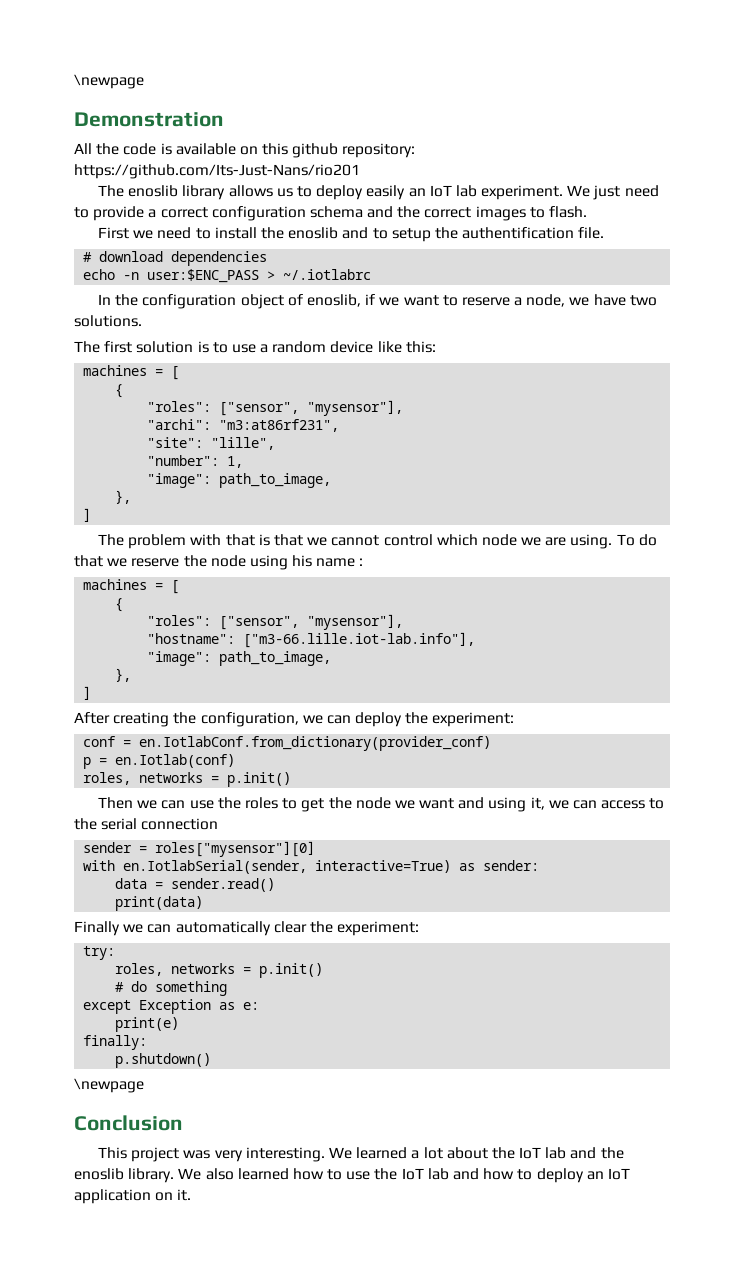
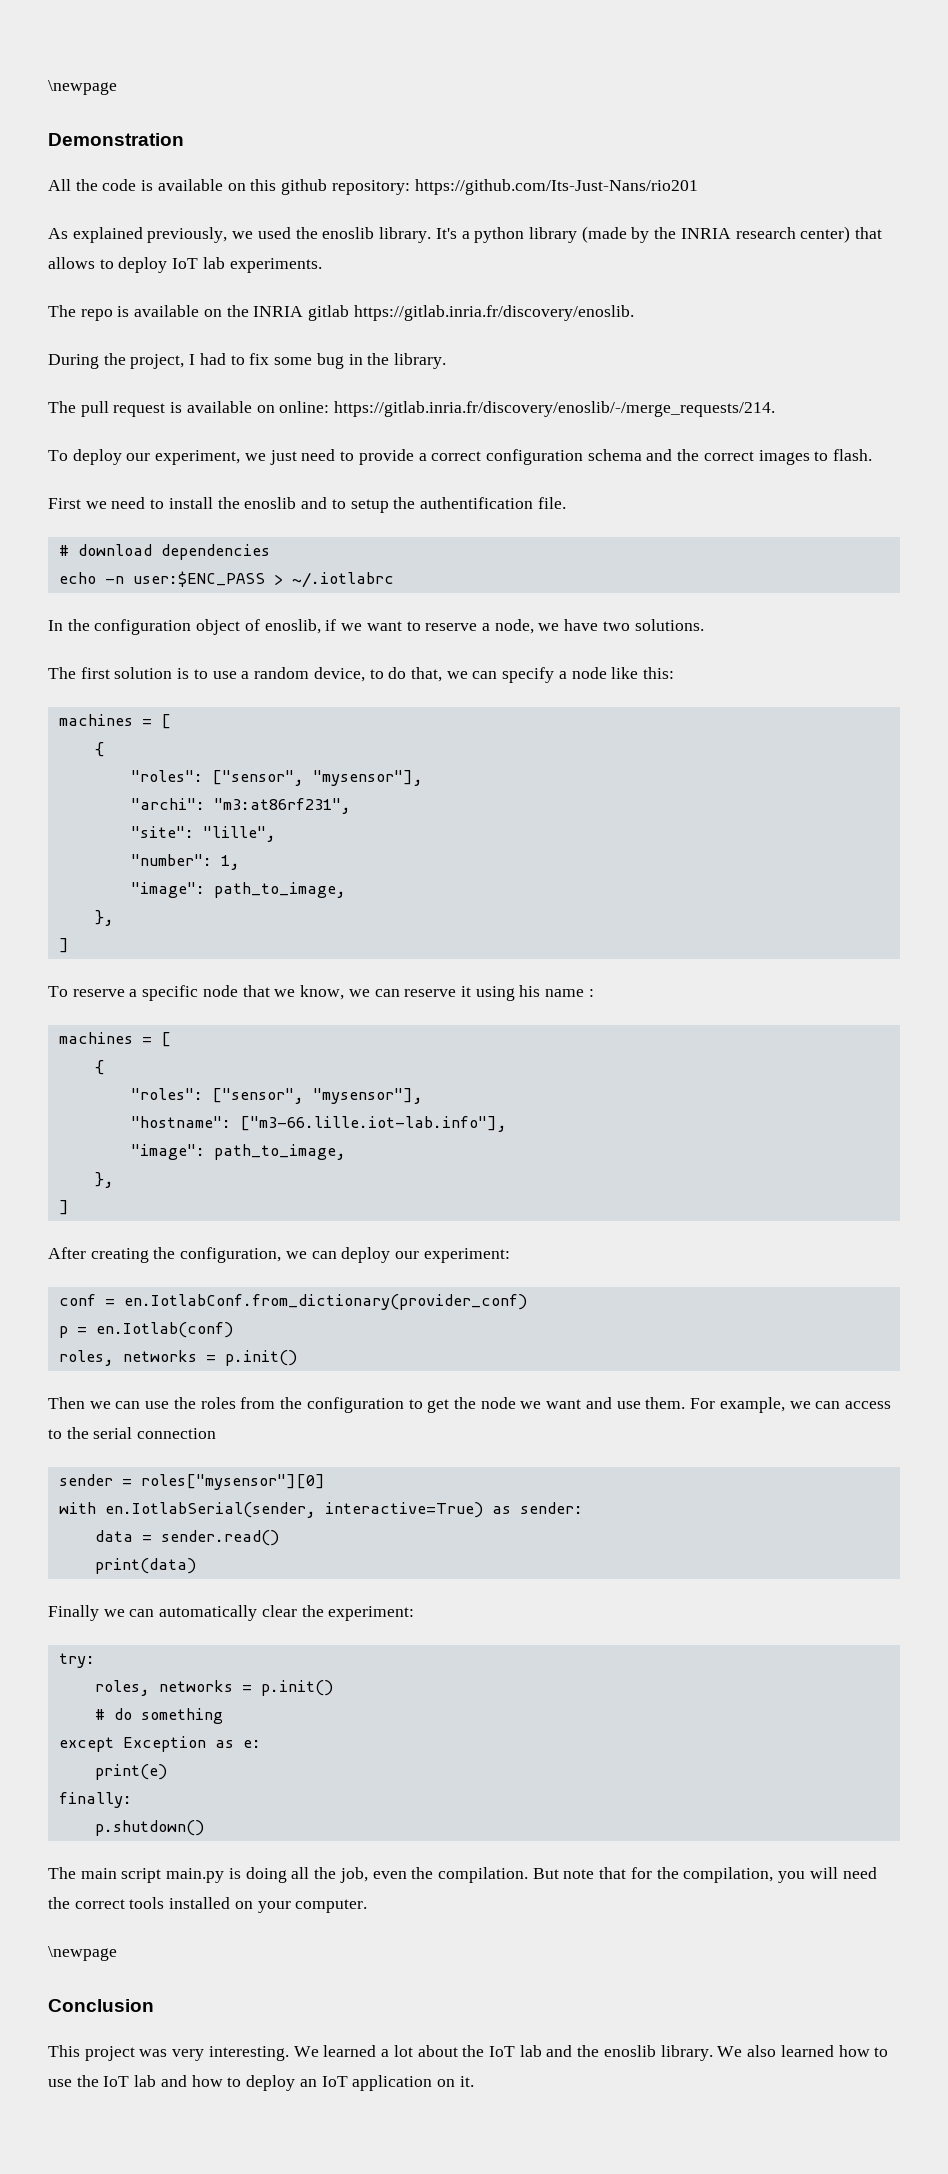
[98,185,591,200] The enoslib library allows us to deploy easily an IoT lab experiment. We -> [48,226,883,243] [48,257,322,273] [48,305,634,321] [48,353,446,369] [48,401,776,417] [48,449,266,465] As explained previously, we used the enoslib library. It's a python library (made by the INRIA research center) that allows to deploy IoT lab experiments. // The repo is available on the INRIA gitlab https://gitlab.inria.fr/discovery/enoslib. // During the project, I had to fix some bug in the library. // The pull request is available on online: https://gitlab.inria.fr/discovery/enoslib/-/merge_requests/214. // To deploy our experiment, we
[330,341,374,353] device -> [313,667,607,683] device, to do that, we can specify a node
[98,534,657,549] [74,555,246,567] The problem with that is that we cannot control which node we are using. To do that we reserve the node -> [48,985,471,1001] To reserve a specific node that we know, we can reserve it
[405,712,429,724] the -> [395,1251,420,1259] our
(279, 803) none -> [240,1397,404,1413] from the configuration
[488,797,545,812] using it, -> [616,1397,785,1413] use them. For example,
(212, 1060) none -> [48,1867,877,1883] [48,1897,368,1913] // The main script main.py is doing all the job, even the compilation. But note that for the compilation, you will need the correct tools installed on your computer.

